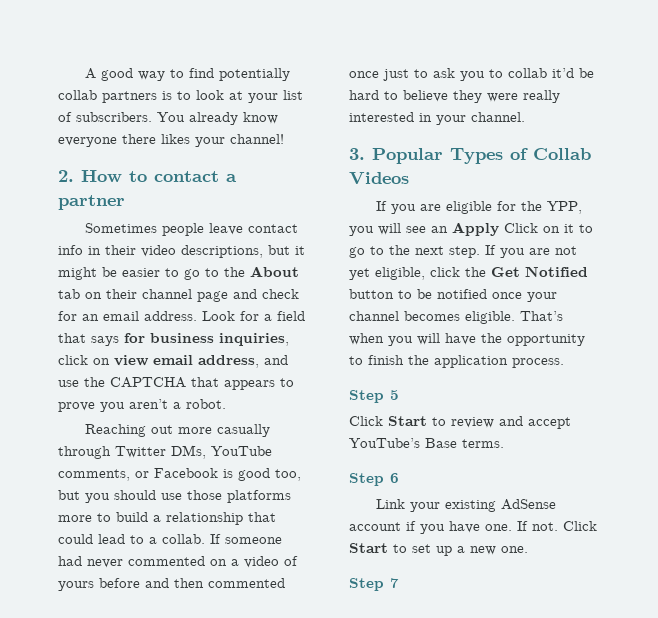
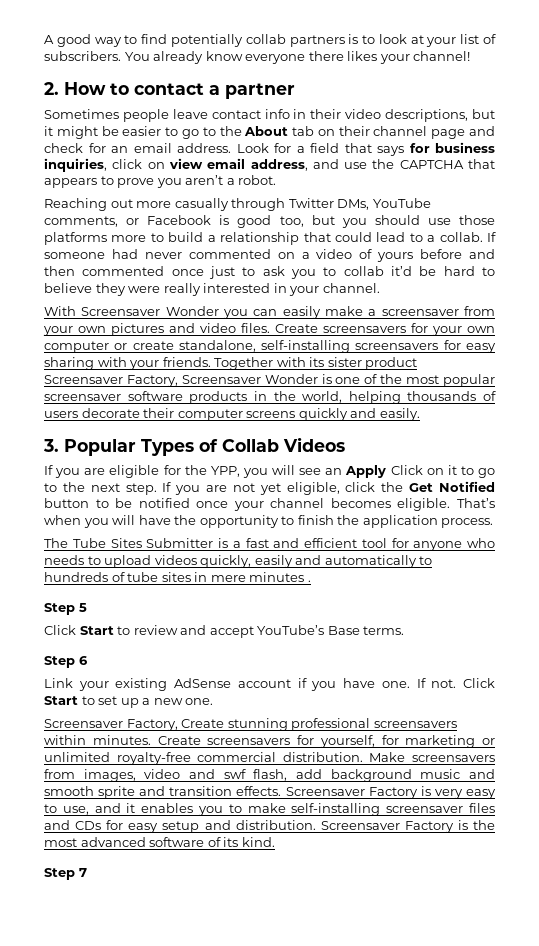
(525, 117) none -> [44,306,495,319] [43,323,495,336] [44,340,496,353] [44,357,418,370] [44,374,496,387] [44,391,496,404] [44,408,420,421] // With Screensaver Wonder you can easily make a screensaver from your own pictures and video files. Create screensavers for your own computer or create standalone, self-installing screensavers for easy sharing with your friends. Together with its sister product Screensaver Factory, Screensaver Wonder is one of the most popular screensaver software products in the world, helping thousands of users decorate their computer screens quickly and easily.
(564, 363) none -> [44,538,495,551] [44,555,433,568] [44,572,311,582] // The Tube Sites Submitter is a fast and efficient tool for anyone who needs to upload videos quickly, easily and automatically to hundreds of tube sites in mere minutes .
(528, 549) none -> [44,718,457,731] [44,735,495,748] [44,752,495,765] [44,769,495,782] [44,786,496,799] [44,803,496,816] [44,820,496,833] [44,837,275,847] // Screensaver Factory, Create stunning professional screensavers within minutes. Create screensavers for yourself, for marketing or unlimited royalty-free commercial distribution. Make screensavers from images, video and swf flash, add background music and smooth sprite and transition effects. Screensaver Factory is very easy to use, and it enables you to make self-installing screensaver files and CDs for easy setup and distribution. Screensaver Factory is the most advanced software of its kind.

